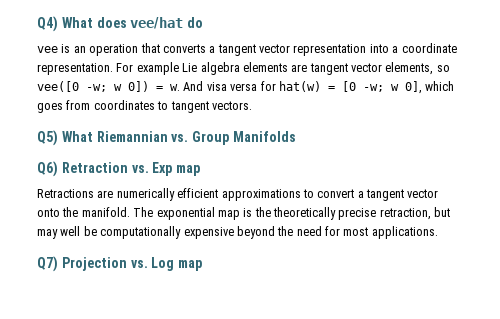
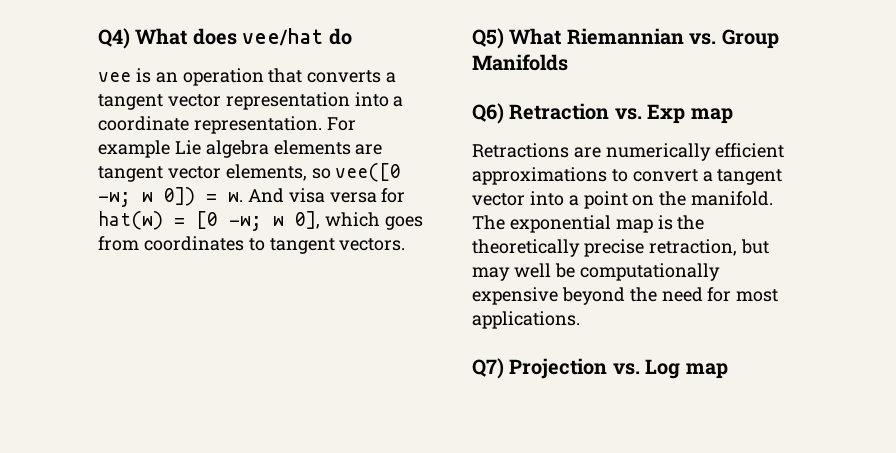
[37,208,60,217] onto -> [529,191,655,209] into a point on

